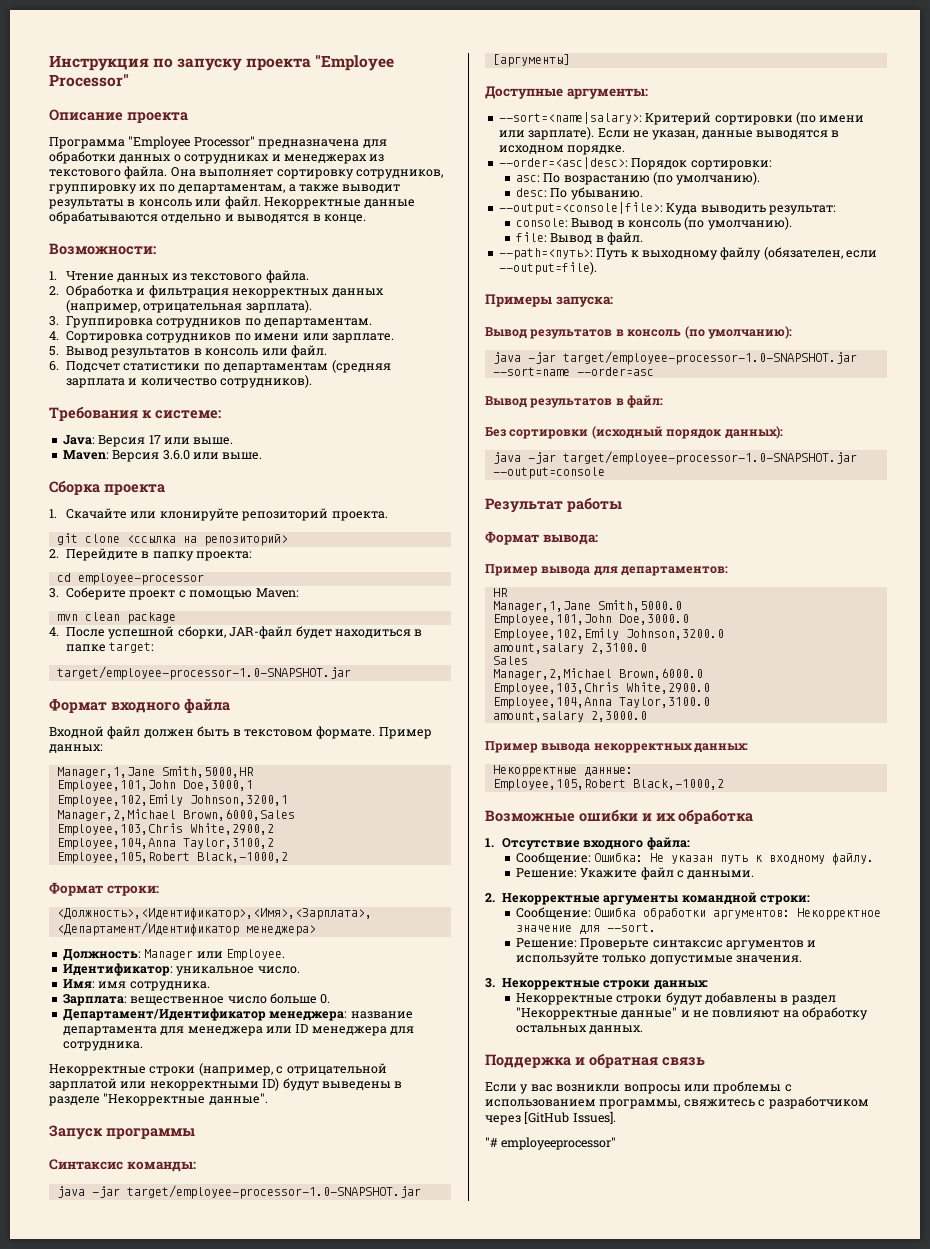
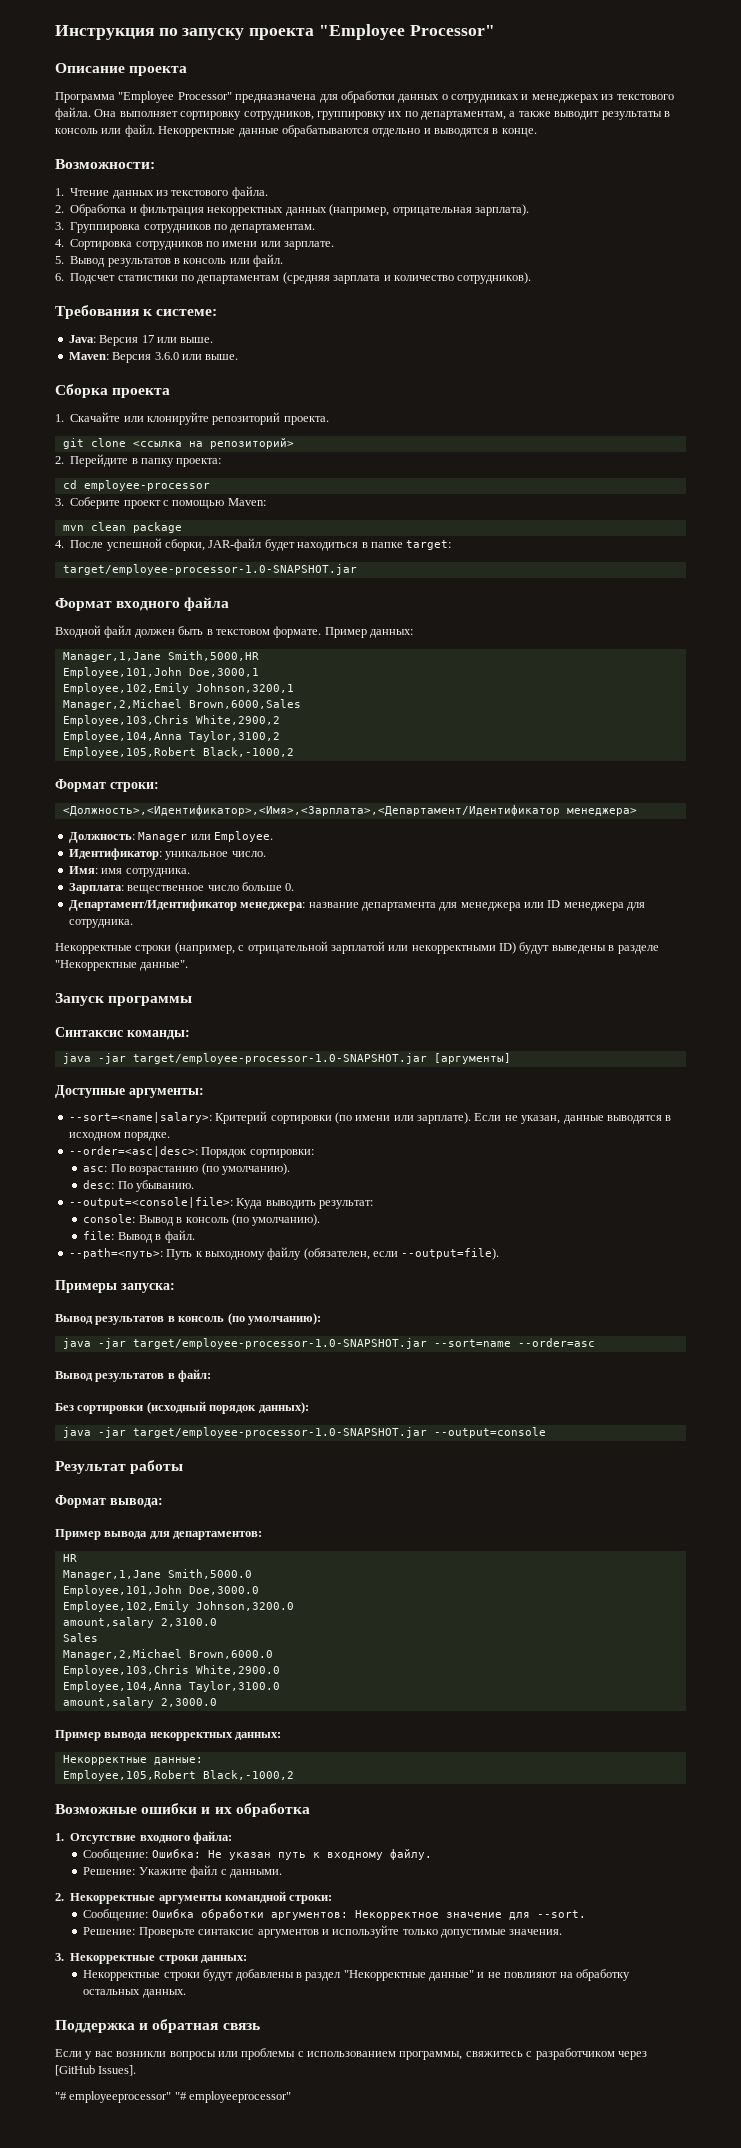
(617, 1143) none -> [174,2091,292,2103] "# employeeprocessor"

